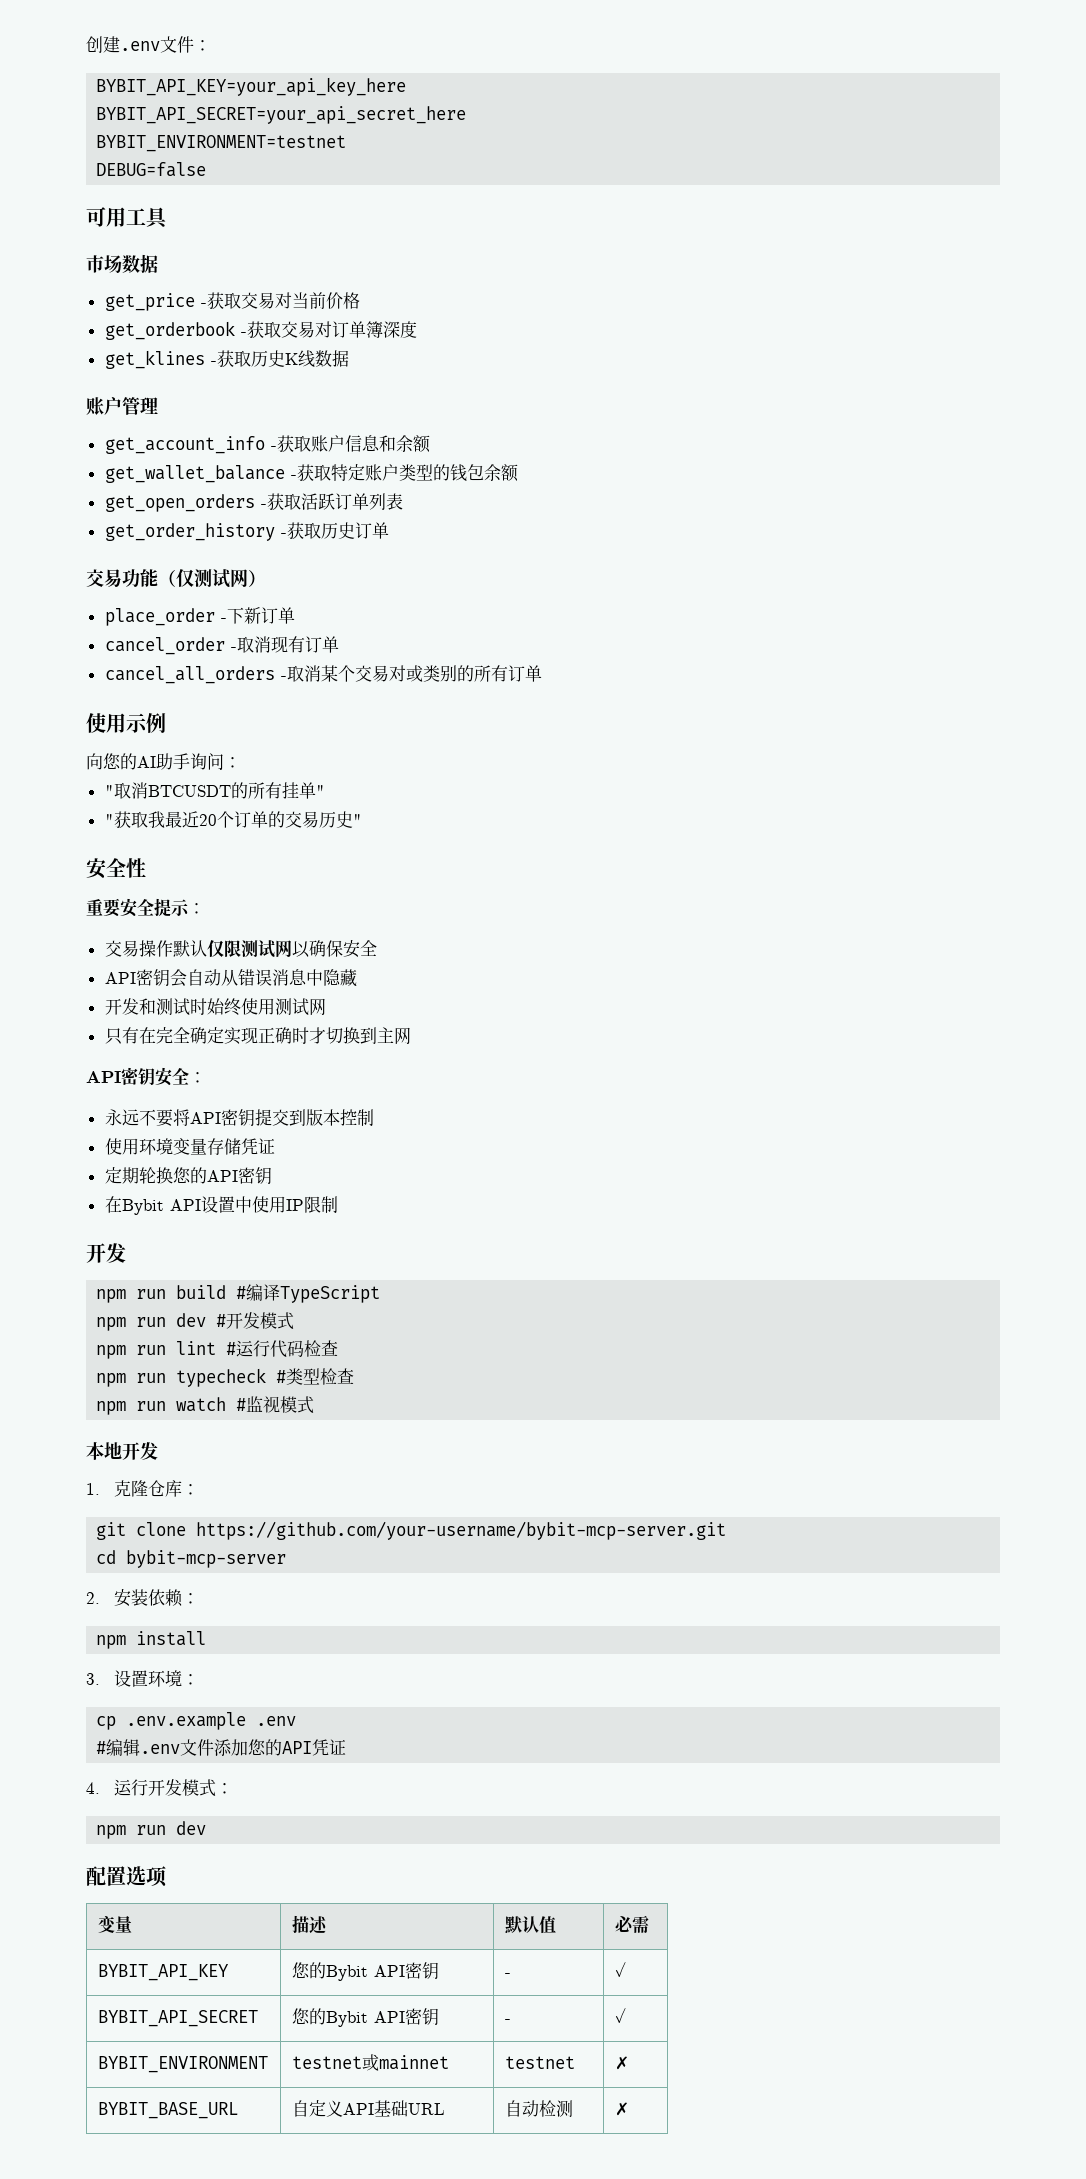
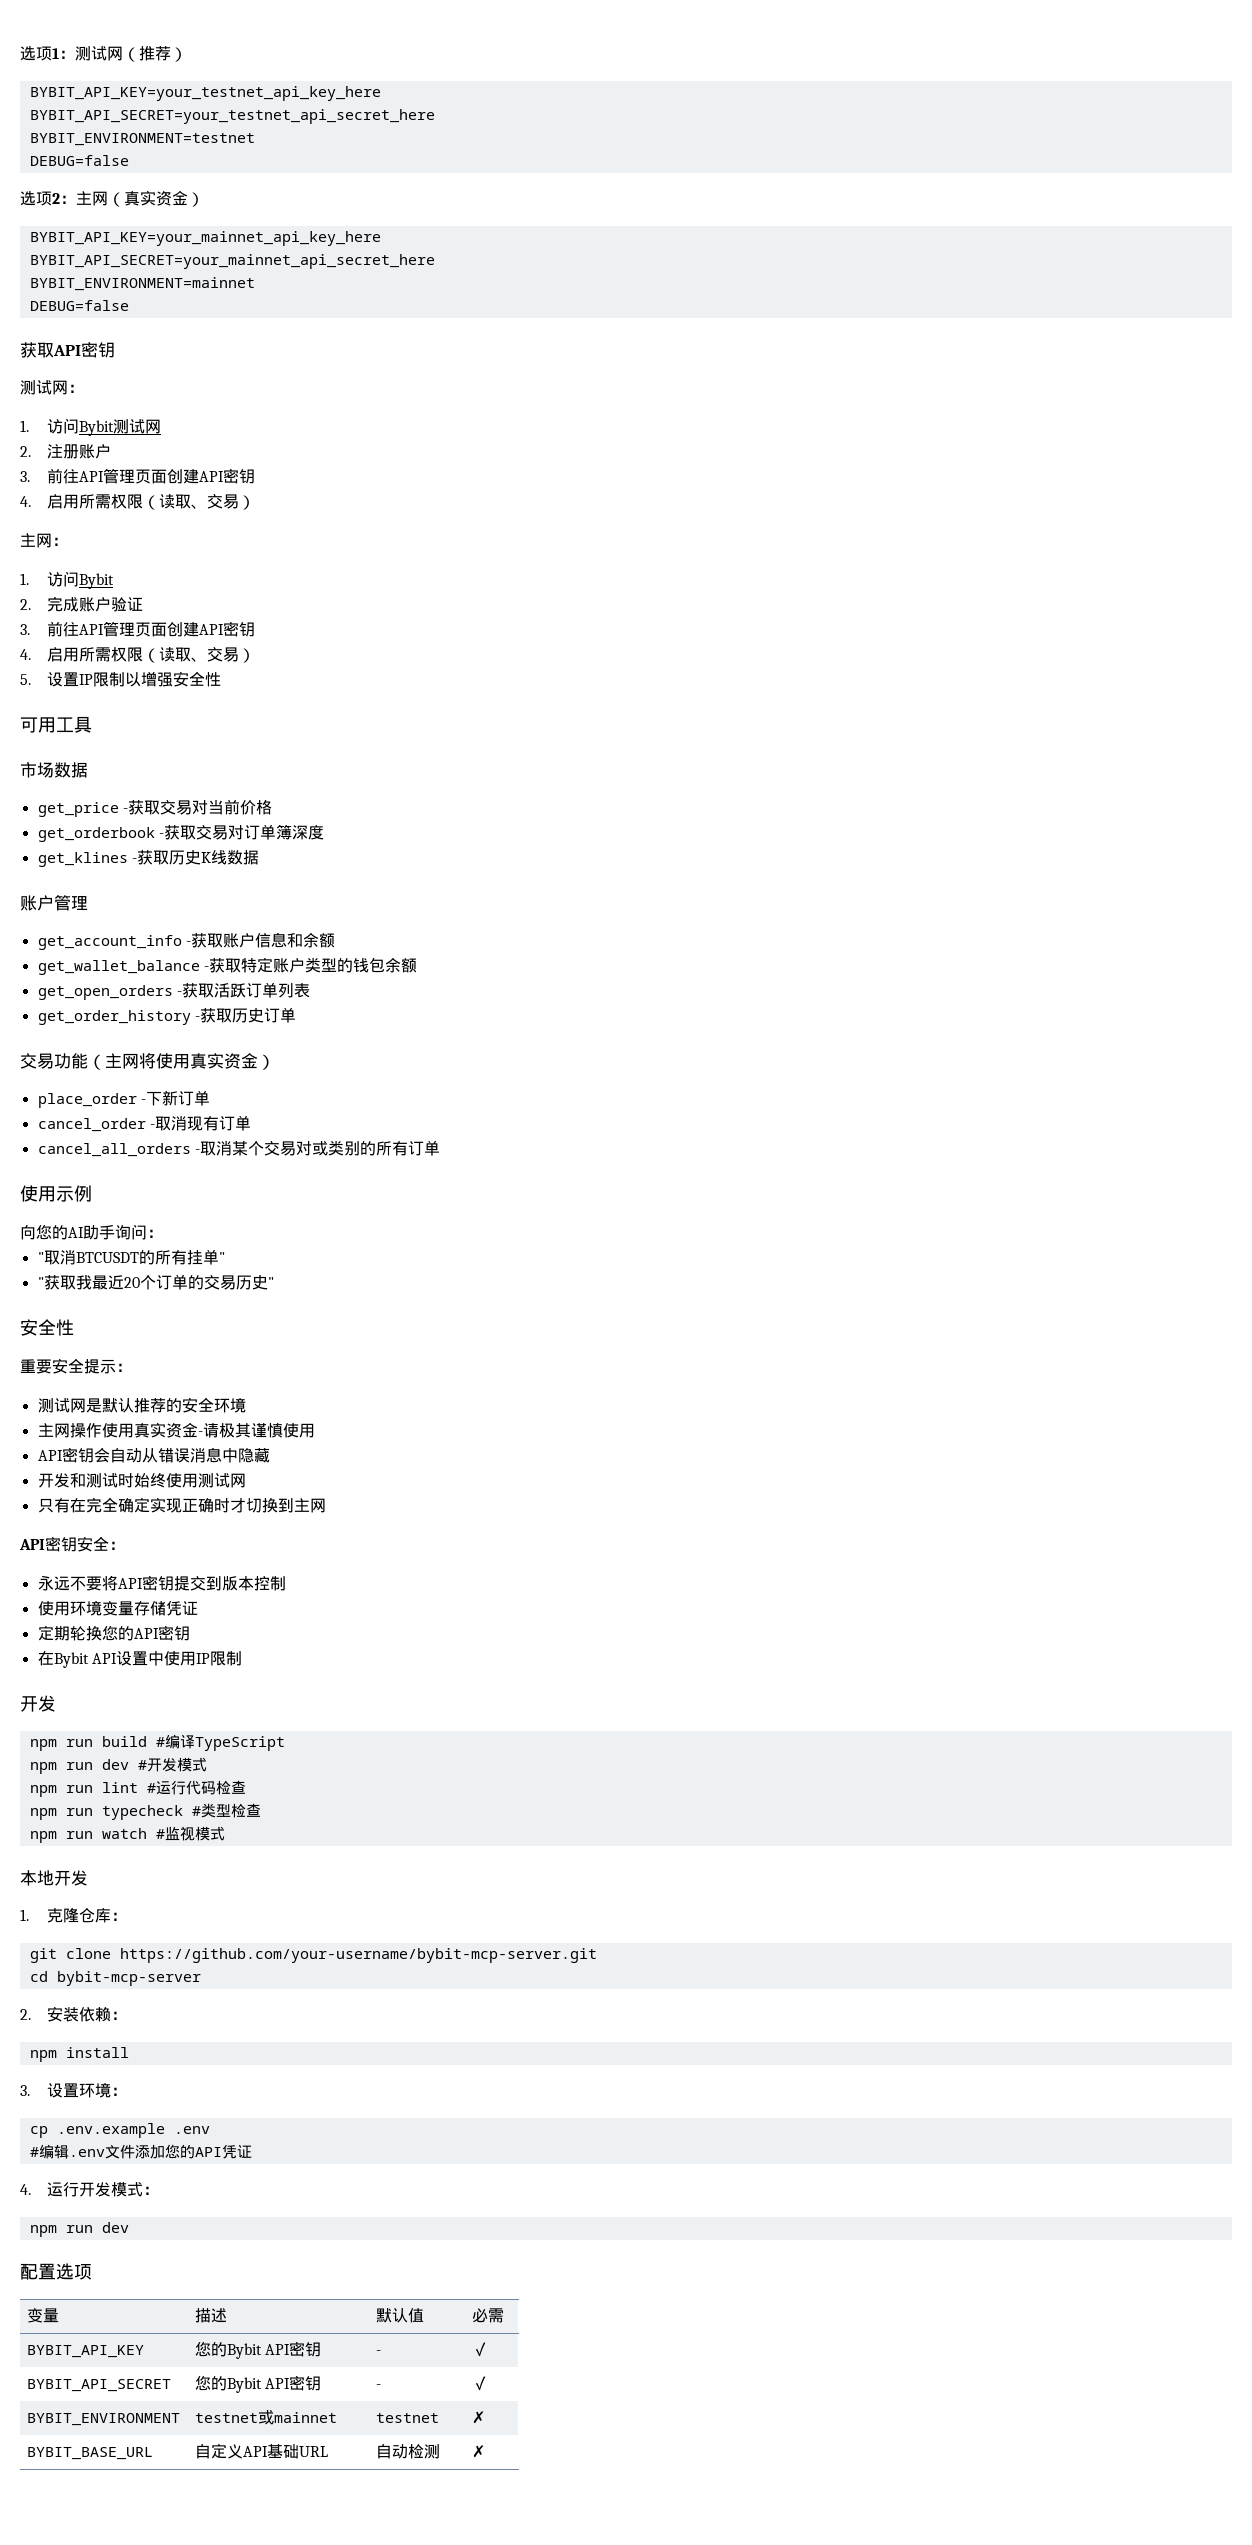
[86,36,211,53] [96,77,407,96] [96,106,467,124] [96,135,347,152] [96,162,207,177] 创建.env文件： // BYBIT_API_KEY=your_api_key_here // BYBIT_API_SECRET=your_api_secret_here // BYBIT_ENVIRONMENT=testnet // DEBUG=false -> [20,46,187,62] [29,86,381,101] [29,109,435,124] [29,133,255,146] [29,155,129,166] [20,190,204,207] [29,231,381,246] [29,254,435,269] [29,277,255,291] [29,300,129,311] [20,342,115,358] [20,380,84,395] [20,418,161,436] [20,444,111,459] [20,468,255,484] [20,494,255,510] [20,533,68,548] [20,571,114,589] [20,596,143,612] [20,621,255,637] [20,647,255,663] [20,671,221,687] 选项1：测试网（推荐） // BYBIT_API_KEY=your_testnet_api_key_here // BYBIT_API_SECRET=your_testnet_api_secret_here // BYBIT_ENVIRONMENT=testnet // DEBUG=false // 选项2：主网（真实资金） // BYBIT_API_KEY=your_mainnet_api_key_here // BYBIT_API_SECRET=your_mainnet_api_secret_here // BYBIT_ENVIRONMENT=mainnet // DEBUG=false // 获取API密钥 // 测试网： // 1.访问Bybit测试网 // 2.注册账户 // 3.前往API管理页面创建API密钥 // 4.启用所需权限（读取、交易） // 主网： // 1.访问Bybit // 2.完成账户验证 // 3.前往API管理页面创建API密钥 // 4.启用所需权限（读取、交易） // 5.设置IP限制以增强安全性
[176,569,248,588] 仅测试网 -> [105,1053,258,1069] 主网将使用真实资金
[104,940,377,958] 交易操作默认仅限测试网以确保安全 -> [37,1397,246,1413] [37,1422,315,1438] 测试网是默认推荐的安全环境 // 主网操作使用真实资金-请极其谨慎使用

